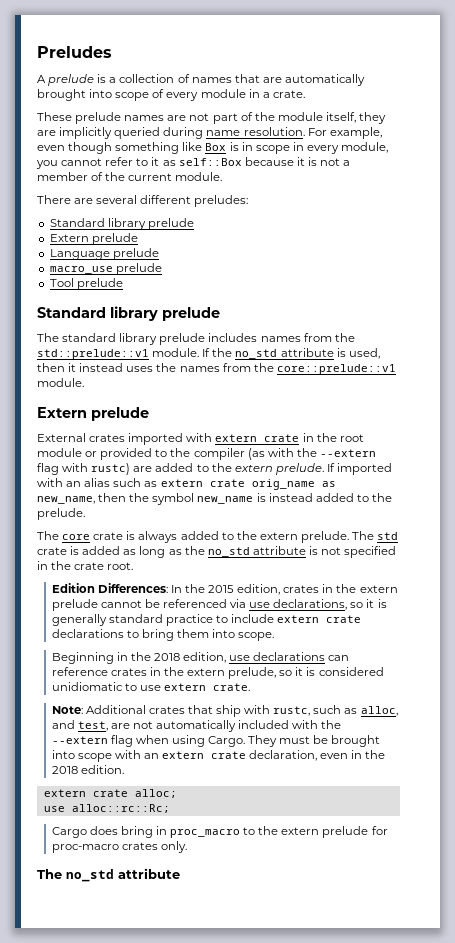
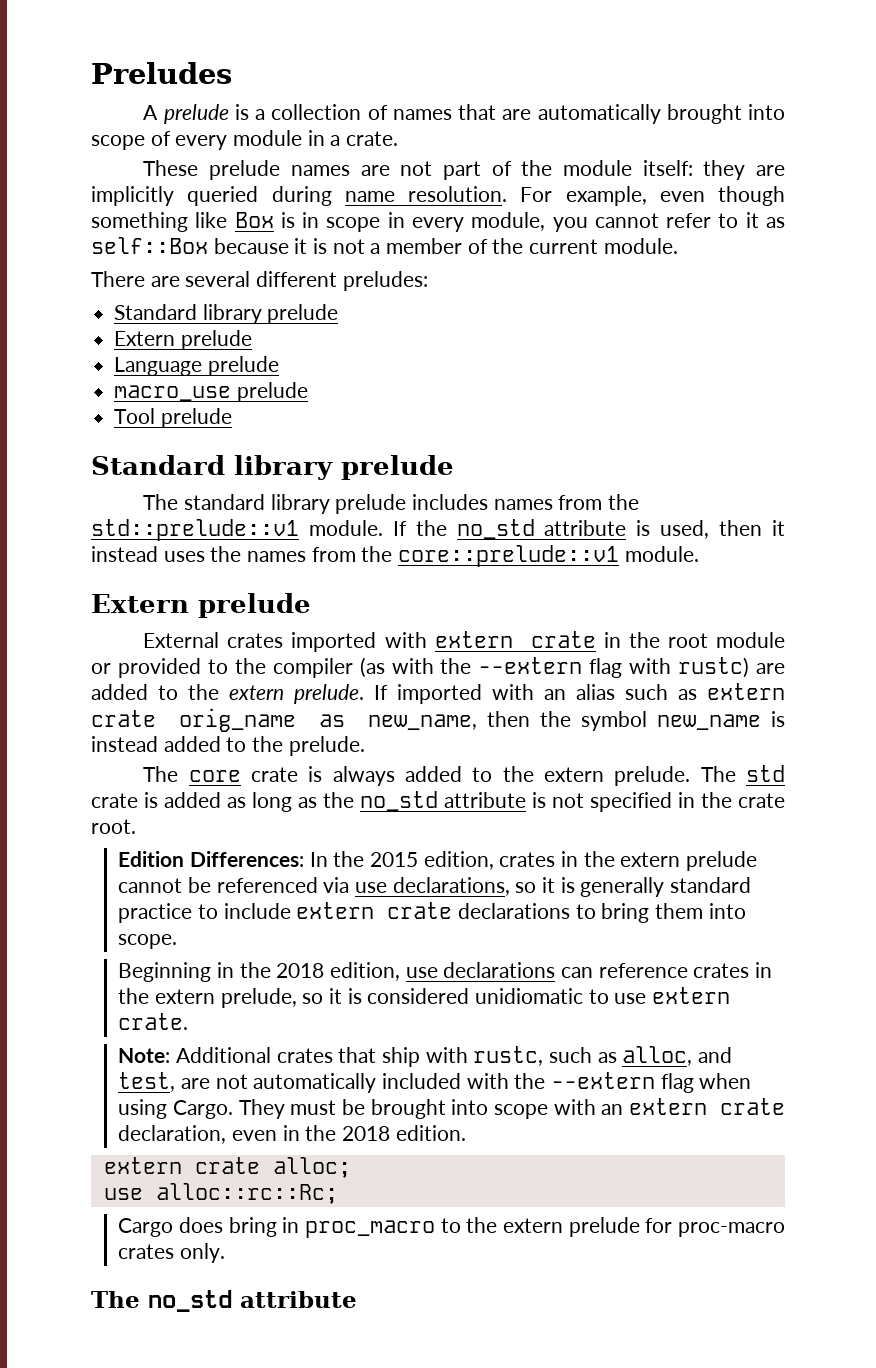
[325,112,356,123] itself, -> [642,160,693,176] itself:

